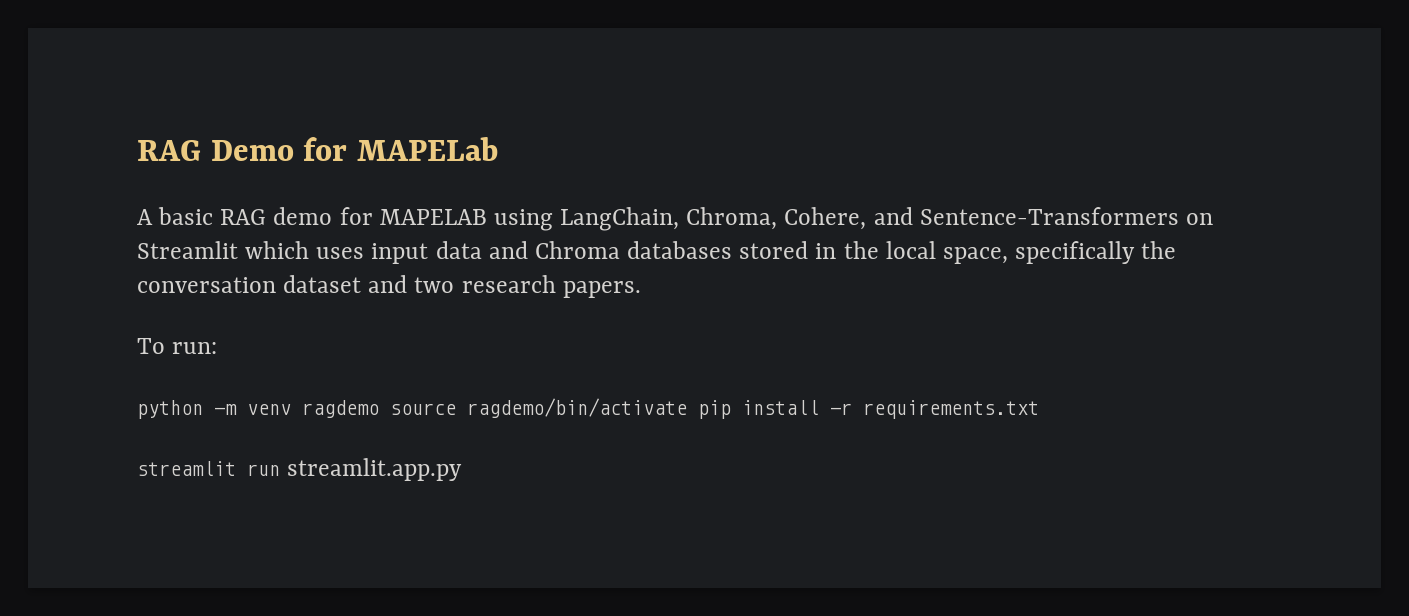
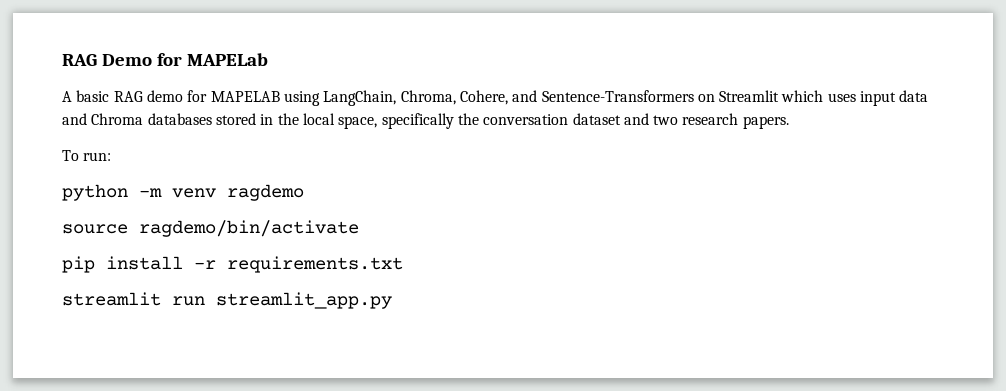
(379, 409) none -> (304, 192) //
(687, 408) none -> (359, 228) //
[287,458,463,481] streamlit.app.py -> [216,292,392,309] streamlit_app.py

